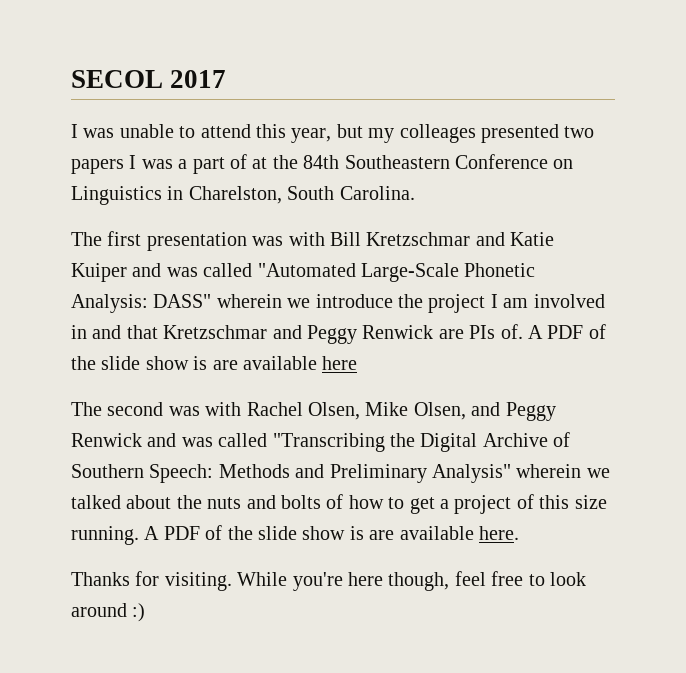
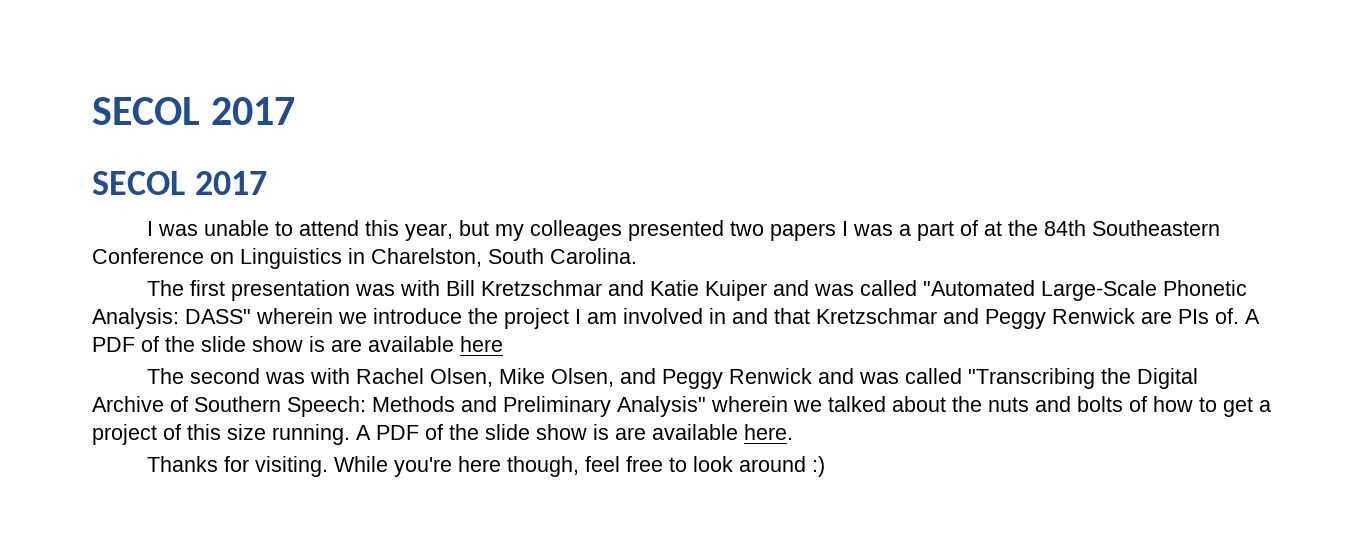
[71,70,227,88] SECOL 2017 -> [92,97,296,125] [92,171,267,195] SECOL 2017 // SECOL 2017

